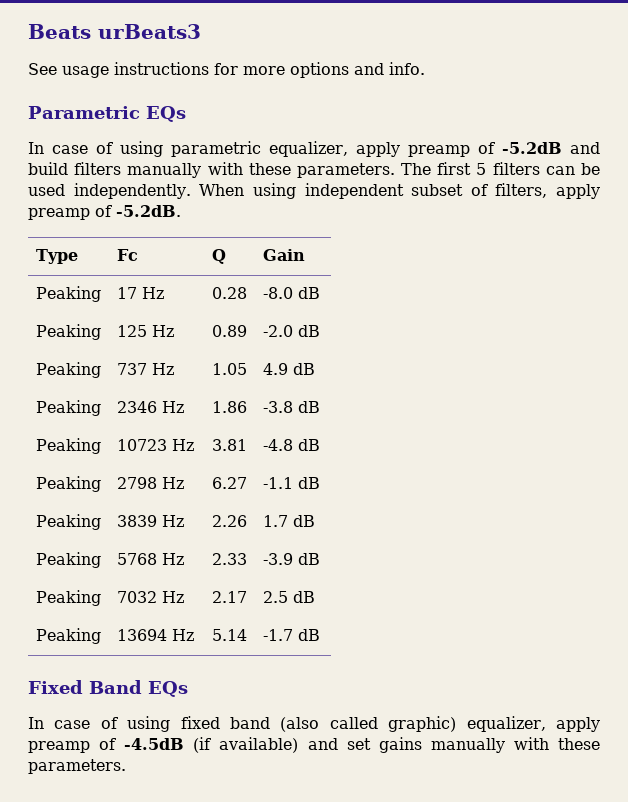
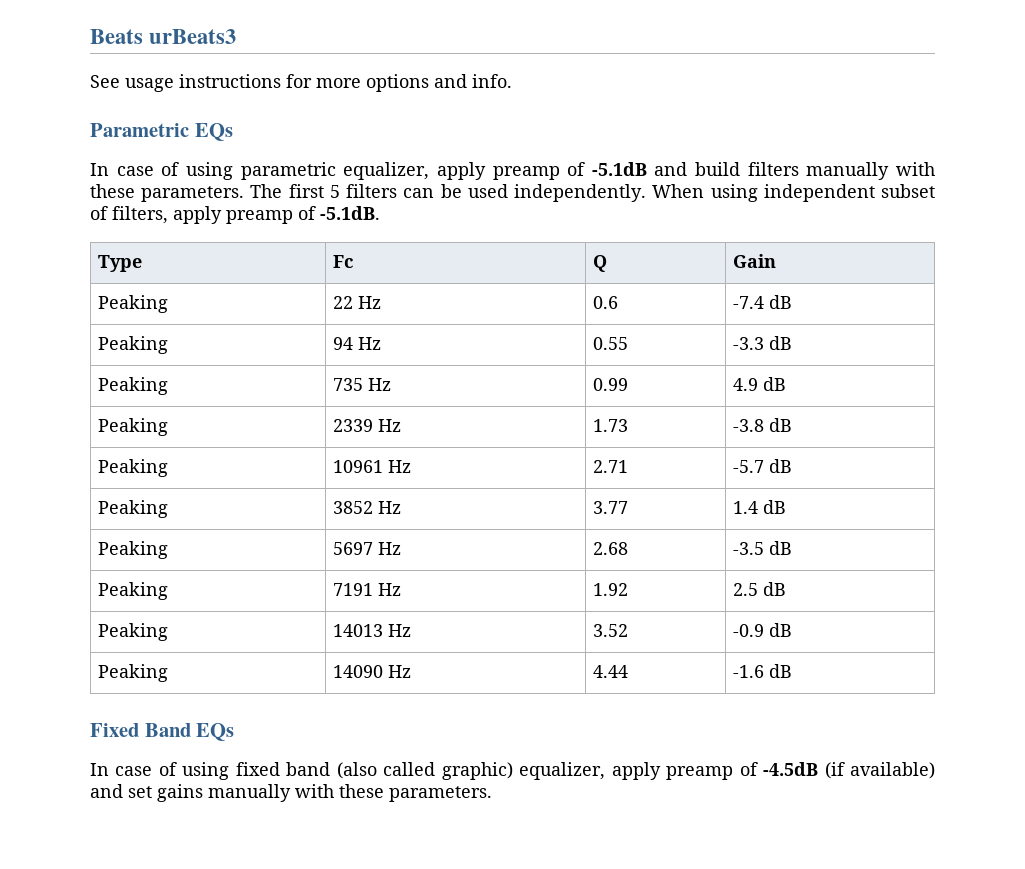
[501,142,562,154] -5.2dB -> [591,162,647,176] -5.1dB
[116,205,181,217] -5.2dB. -> [320,206,380,220] -5.1dB.
[116,287,164,299] [211,287,247,299] [262,287,320,299] [35,324,101,340] [116,325,174,337] [211,325,247,337] [262,325,320,337] [35,362,101,378] [116,363,174,375] [211,363,247,375] 17 Hz | 0.28 | -8.0 dB // Peaking | 125 Hz | 0.89 | -2.0 dB // Peaking | 737 Hz | 1.05 -> [332,296,381,309] [592,296,618,309] [732,295,792,309] [97,336,168,354] [332,337,381,350] [592,337,628,350] [732,336,792,350] [97,377,168,395] [332,378,391,391] [592,378,628,391] 22 Hz | 0.6 | -7.4 dB // Peaking | 94 Hz | 0.55 | -3.3 dB // Peaking | 735 Hz | 0.99
[116,401,184,413] [211,401,247,413] 2346 Hz | 1.86 -> [332,419,401,432] [592,419,628,432] 2339 Hz | 1.73
[116,439,194,451] [211,439,247,451] [262,439,320,451] [35,476,101,492] [116,477,184,489] [211,477,247,489] [262,477,320,489] [35,514,101,530] [116,515,184,527] [211,515,247,527] [262,515,315,527] [35,552,101,568] [116,553,184,565] [211,553,247,565] [262,553,320,565] [35,590,101,606] [116,591,184,603] [211,591,247,603] 10723 Hz | 3.81 | -4.8 dB // Peaking | 2798 Hz | 6.27 | -1.1 dB // Peaking | 3839 Hz | 2.26 | 1.7 dB // Peaking | 5768 Hz | 2.33 | -3.9 dB // Peaking | 7032 Hz | 2.17 -> [332,460,411,473] [592,460,628,473] [732,459,792,473] [97,500,168,518] [332,501,401,514] [592,501,628,514] [732,500,786,514] [97,541,168,559] [332,542,401,555] [592,542,628,555] [732,541,792,555] [97,582,168,600] [332,583,401,596] [592,583,628,596] 10961 Hz | 2.71 | -5.7 dB // Peaking | 3852 Hz | 3.77 | 1.4 dB // Peaking | 5697 Hz | 2.68 | -3.5 dB // Peaking | 7191 Hz | 1.92
[116,629,194,641] [211,629,247,641] [262,629,293,641] 13694 Hz | 5.14 | -1.7 -> [332,624,411,637] [592,624,628,637] [732,623,792,637] [97,664,168,682] [332,665,411,678] [592,665,628,678] [732,665,764,678] 14013 Hz | 3.52 | -0.9 dB // Peaking | 14090 Hz | 4.44 | -1.6

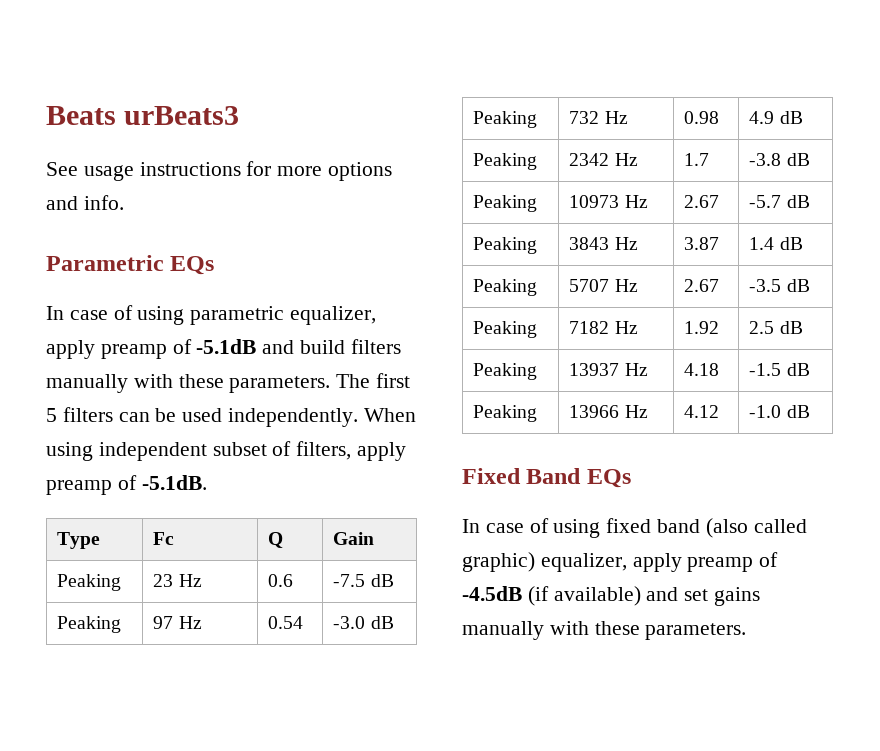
[332,296,353,309] 22 -> [153,574,174,587] 23
[732,295,792,309] [97,336,168,354] [332,337,381,350] [592,337,628,350] [732,336,792,350] [97,377,168,395] [332,378,391,391] [592,378,628,391] -7.4 dB // Peaking | 94 Hz | 0.55 | -3.3 dB // Peaking | 735 Hz | 0.99 -> [333,574,394,587] [57,616,122,633] [153,616,202,629] [268,616,304,629] [333,616,394,629] [473,111,538,128] [569,111,628,124] [684,111,720,124] -7.5 dB // Peaking | 97 Hz | 0.54 | -3.0 dB // Peaking | 732 Hz | 0.98
[332,419,401,432] [592,419,628,432] 2339 Hz | 1.73 -> [569,153,638,166] [684,153,710,166] 2342 Hz | 1.7
[332,460,411,473] [592,460,628,473] 10961 Hz | 2.71 -> [569,195,648,208] [684,195,720,208] 10973 Hz | 2.67
[332,501,401,514] [592,501,628,514] 3852 Hz | 3.77 -> [569,237,638,250] [684,237,720,250] 3843 Hz | 3.87
[332,542,401,555] [592,542,628,555] 5697 Hz | 2.68 -> [569,279,638,292] [684,279,720,292] 5707 Hz | 2.67
[332,583,373,596] 7191 -> [569,321,610,334] 7182
[332,624,411,637] [592,624,628,637] [732,623,792,637] [97,664,168,682] [332,665,411,678] [592,665,628,678] [732,665,764,678] 14013 Hz | 3.52 | -0.9 dB // Peaking | 14090 Hz | 4.44 | -1.6 -> [569,363,648,376] [684,363,720,376] [749,363,810,376] [473,405,538,422] [569,405,648,418] [684,405,720,418] [749,405,782,418] 13937 Hz | 4.18 | -1.5 dB // Peaking | 13966 Hz | 4.12 | -1.0

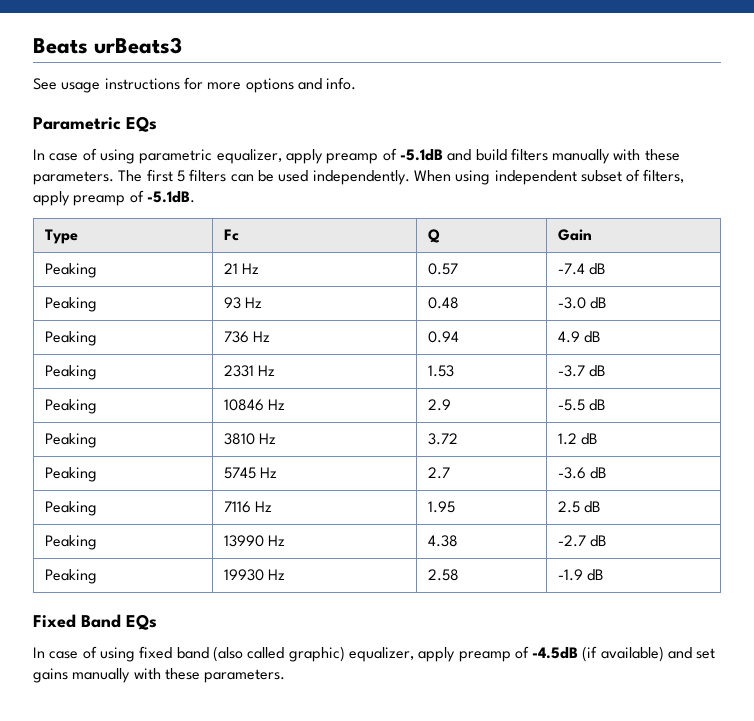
[153,574,202,587] [268,574,294,587] [333,574,394,587] [57,616,122,633] [153,616,202,629] [268,616,304,629] 23 Hz | 0.6 | -7.5 dB // Peaking | 97 Hz | 0.54 -> [223,263,259,274] [427,263,458,275] [557,263,605,275] [44,297,97,312] [223,297,262,309] [427,297,459,309] 21 Hz | 0.57 | -7.4 dB // Peaking | 93 Hz | 0.48
[569,111,628,124] [684,111,720,124] 732 Hz | 0.98 -> [223,331,270,343] [427,331,459,343] 736 Hz | 0.94
[569,153,638,166] [684,153,710,166] [749,153,810,166] [473,195,538,212] [569,195,648,208] [684,195,720,208] [749,195,810,208] [473,237,538,254] [569,237,638,250] [684,237,720,250] [749,237,803,250] [473,279,538,296] [569,279,638,292] [684,279,720,292] [749,279,810,292] [473,321,538,338] [569,321,638,334] [684,321,720,334] 2342 Hz | 1.7 | -3.8 dB // Peaking | 10973 Hz | 2.67 | -5.7 dB // Peaking | 3843 Hz | 3.87 | 1.4 dB // Peaking | 5707 Hz | 2.67 | -3.5 dB // Peaking | 7182 Hz | 1.92 -> [223,365,275,377] [427,365,454,377] [557,365,605,377] [44,399,97,414] [223,399,285,411] [427,399,451,411] [557,399,605,411] [44,433,97,448] [223,433,276,445] [427,433,458,445] [557,433,597,445] [44,467,97,482] [223,467,277,479] [427,467,450,479] [557,467,606,479] [44,501,97,516] [223,501,272,513] [427,501,455,513] 2331 Hz | 1.53 | -3.7 dB // Peaking | 10846 Hz | 2.9 | -5.5 dB // Peaking | 3810 Hz | 3.72 | 1.2 dB // Peaking | 5745 Hz | 2.7 | -3.6 dB // Peaking | 7116 Hz | 1.95
[569,363,648,376] [684,363,720,376] [749,363,810,376] [473,405,538,422] [569,405,648,418] [684,405,720,418] [749,405,782,418] 13937 Hz | 4.18 | -1.5 dB // Peaking | 13966 Hz | 4.12 | -1.0 -> [223,535,285,547] [427,535,458,547] [557,535,606,547] [44,569,97,584] [223,569,285,581] [427,569,459,581] [557,569,583,581] 13990 Hz | 4.38 | -2.7 dB // Peaking | 19930 Hz | 2.58 | -1.9

